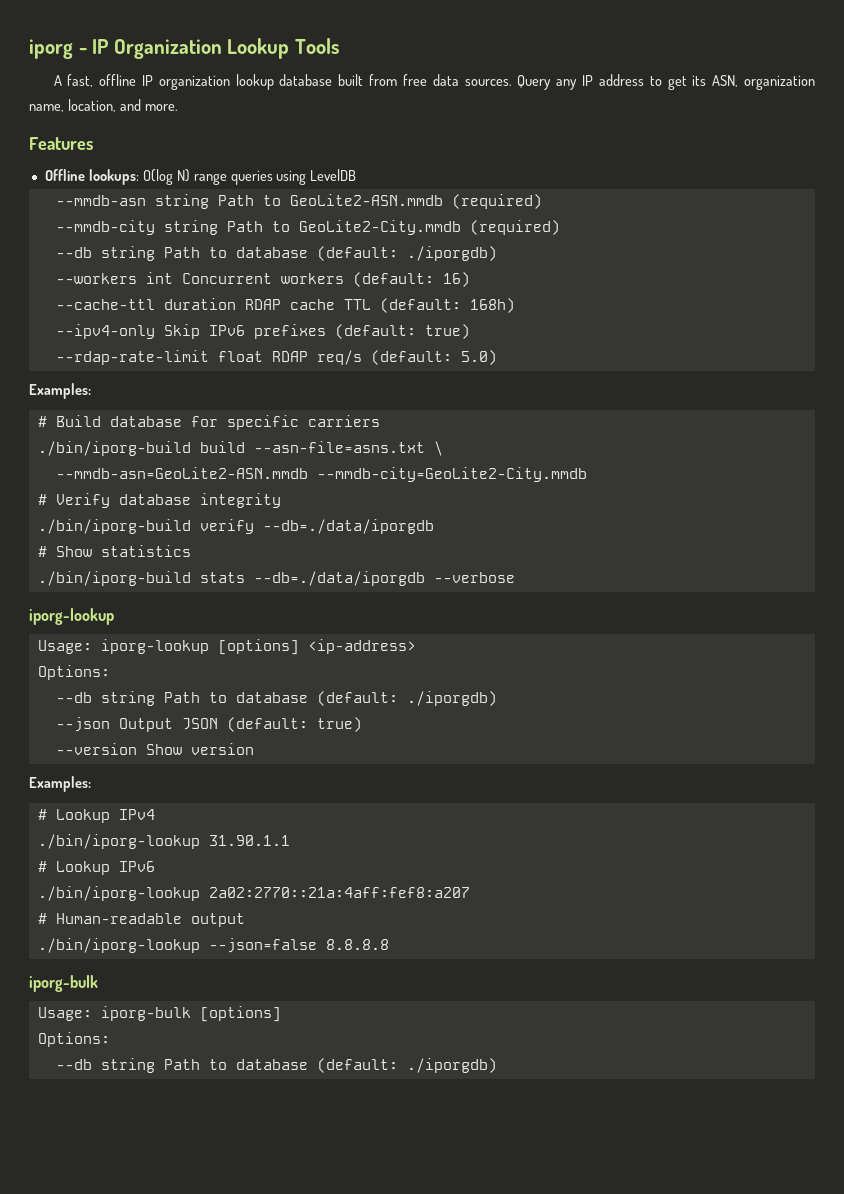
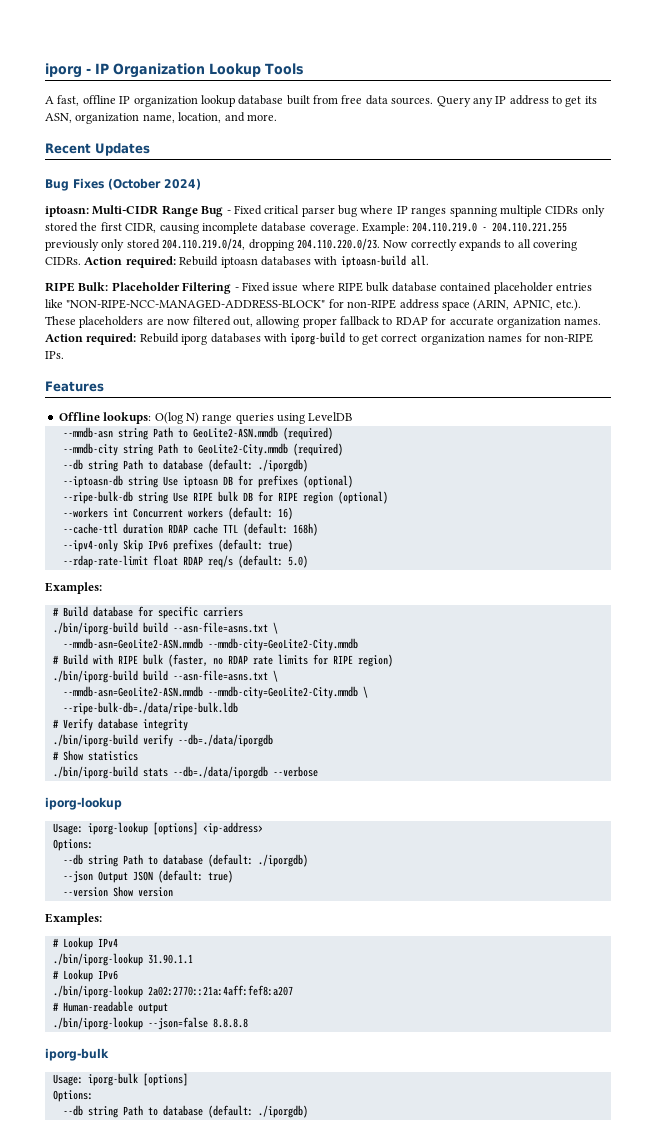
(178, 107) none -> [45,143,150,156] [45,178,201,191] [45,205,605,217] [45,222,568,234] [45,238,578,251] [45,255,429,268] [45,282,592,294] [45,299,581,311] [45,316,602,328] [45,332,593,345] [45,351,64,359] // Recent Updates // Bug Fixes (October 2024) // iptoasn: Multi-CIDR Range Bug - Fixed critical parser bug where IP ranges spanning multiple CIDRs only stored the first CIDR, causing incomplete database coverage. Example: 204.110.219.0 - 204.110.221.255 previously only stored 204.110.219.0/24, dropping 204.110.220.0/23. Now correctly expands to all covering CIDRs. Action required: Rebuild iptoasn databases with iptoasn-build all. // RIPE Bulk: Placeholder Filtering - Fixed issue where RIPE bulk database contained placeholder entries like "NON-RIPE-NCC-MANAGED-ADDRESS-BLOCK" for non-RIPE address space (ARIN, APNIC, etc.). These placeholders are now filtered out, allowing proper fallback to RDAP for accurate organization names. Action required: Rebuild iporg databases with iporg-build to get correct organization names for non-RIPE IPs.
(497, 253) none -> [62,475,353,488] [62,491,388,504] // --iptoasn-db string Use iptoasn DB for prefixes (optional) // --ripe-bulk-db string Use RIPE bulk DB for RIPE region (optional)
(587, 474) none -> [52,654,393,667] [52,670,278,683] [62,686,368,699] [62,702,238,715] // # Build with RIPE bulk (faster, no RDAP rate limits for RIPE region) // ./bin/iporg-build build --asn-file=asns.txt \ // --mmdb-asn=GeoLite2-ASN.mmdb --mmdb-city=GeoLite2-City.mmdb \ // --ripe-bulk-db=./data/ripe-bulk.ldb

